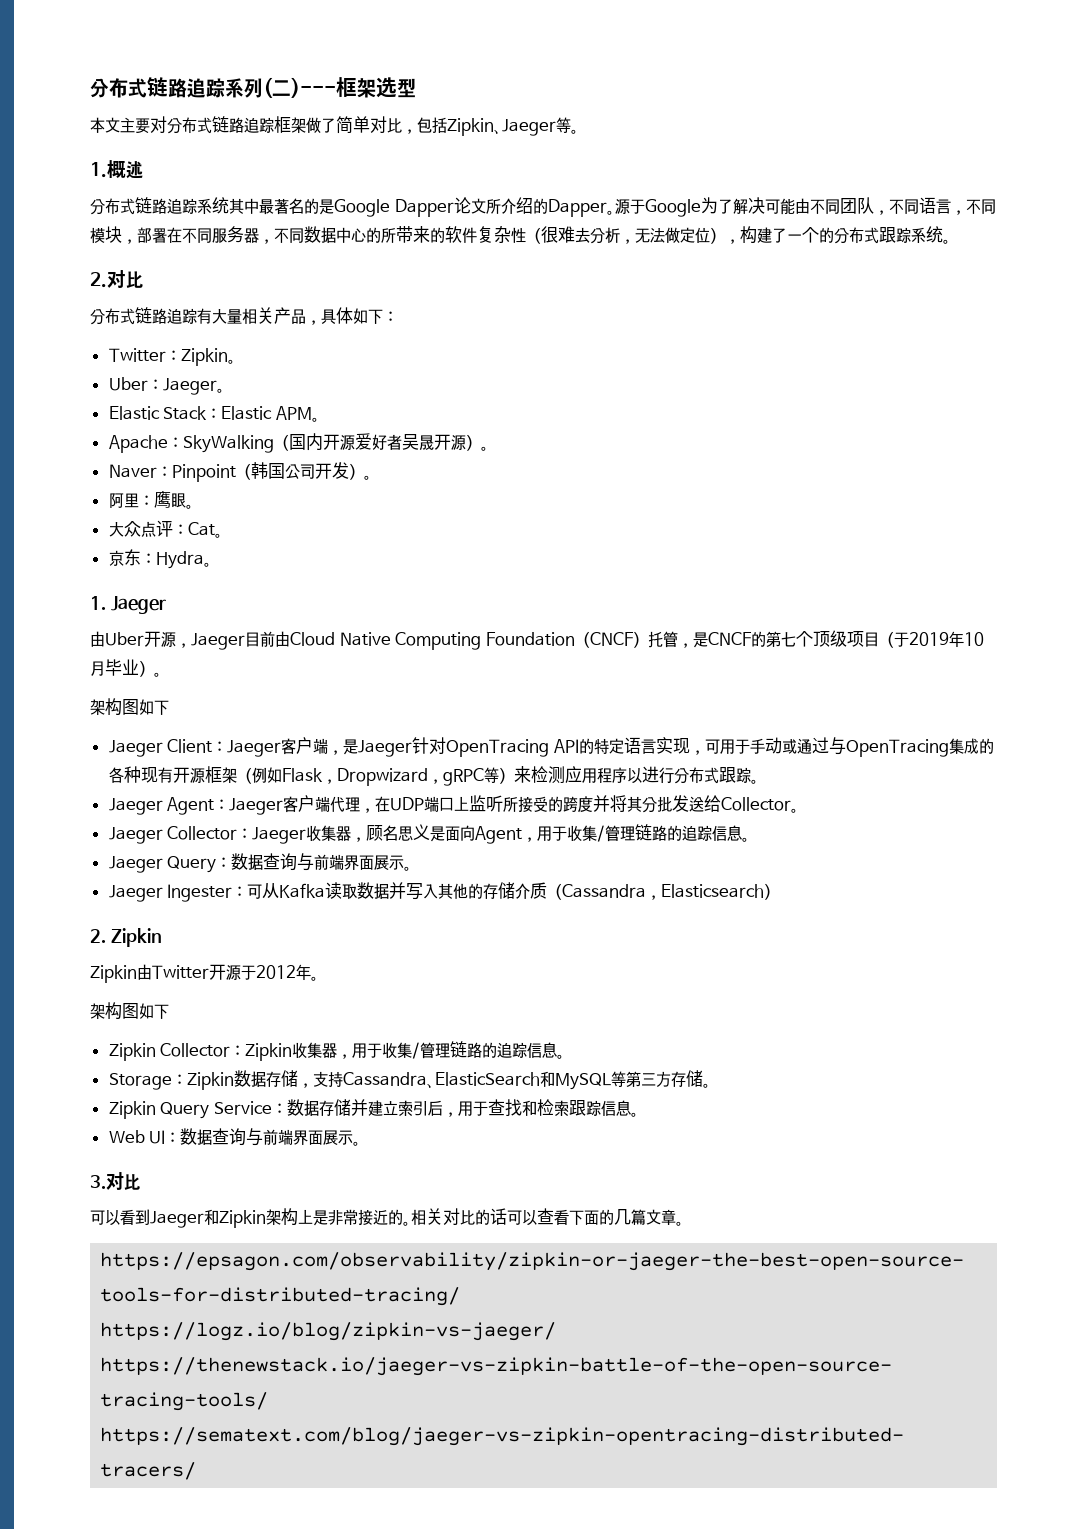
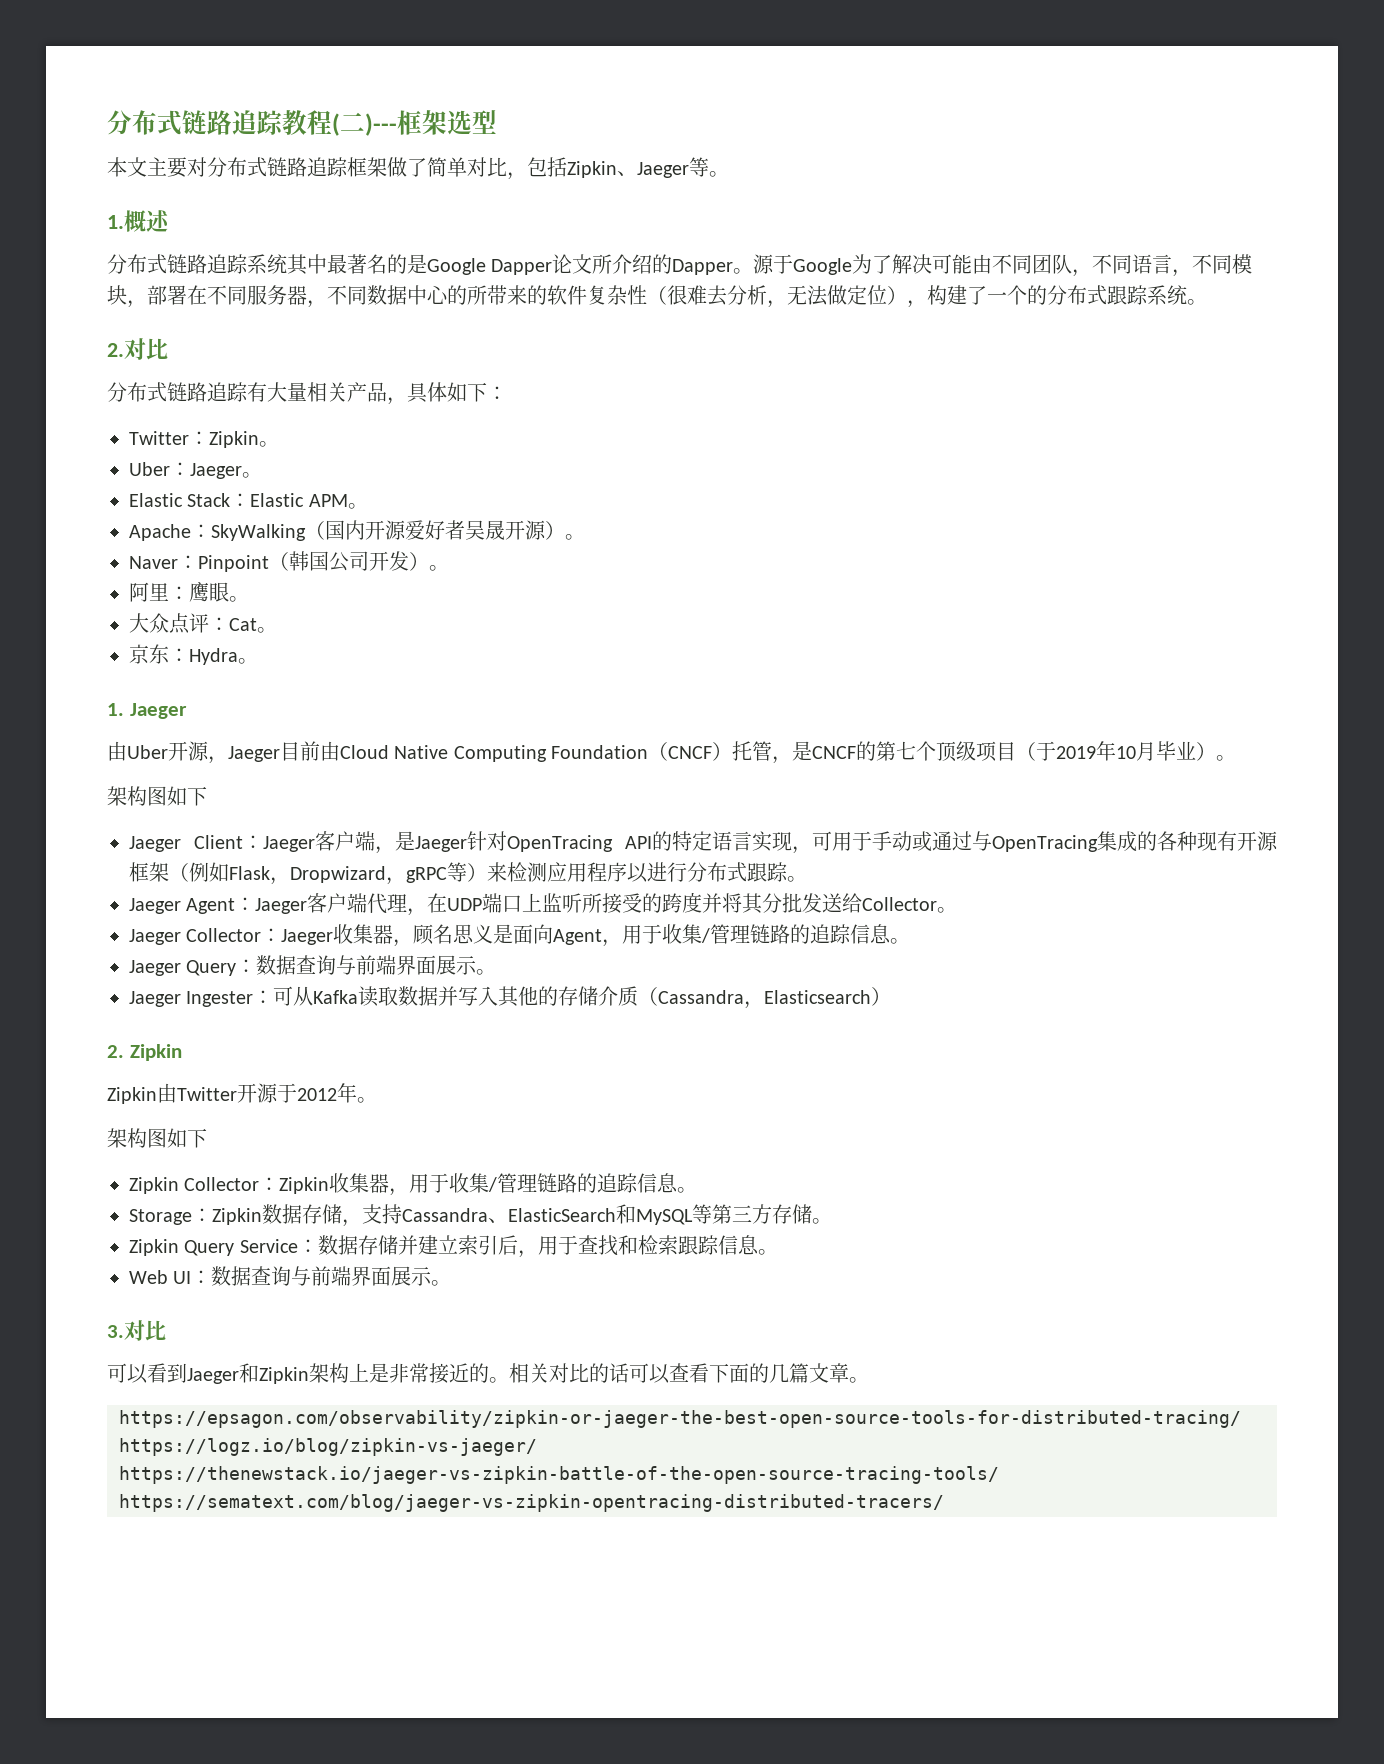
[90,77,263,98] 分布式链路追踪系列 -> [107,110,332,136] 分布式链路追踪教程

